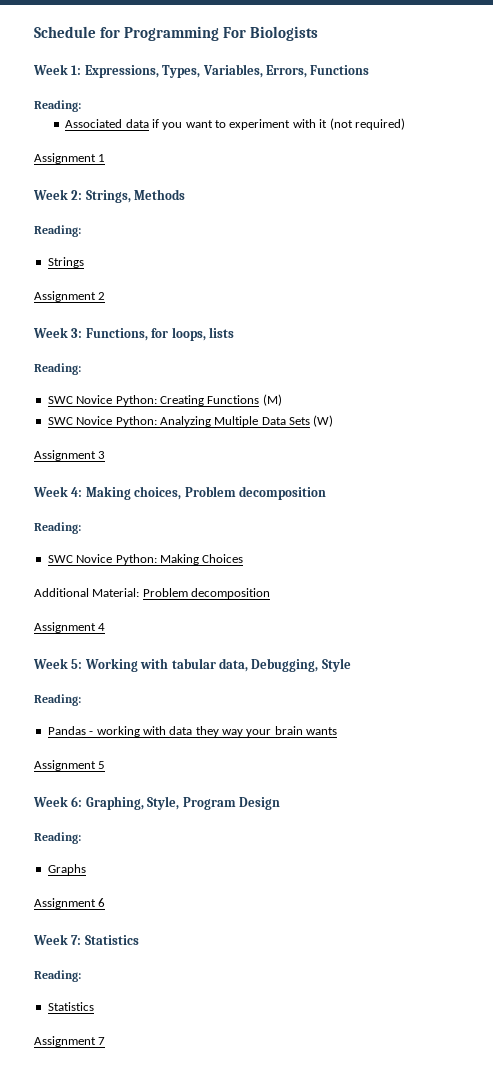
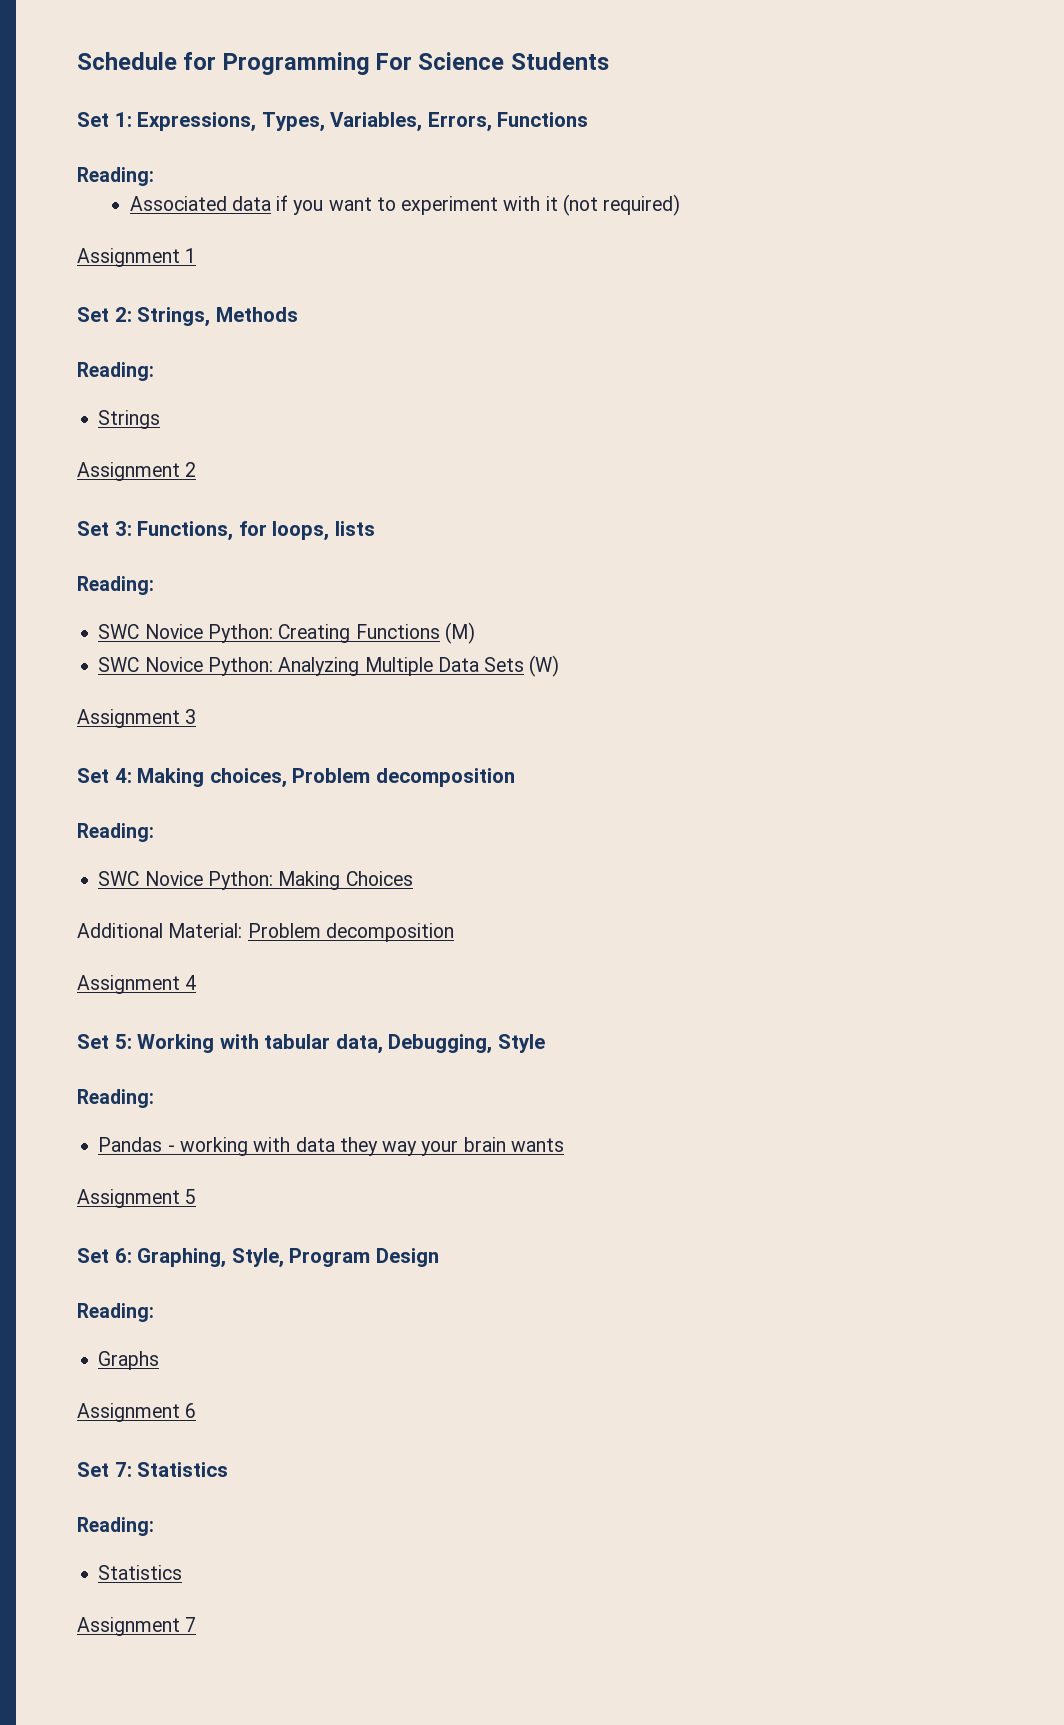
[249,26,318,41] [33,64,68,75] Biologists // Week -> [418,52,609,70] [77,112,109,127] Science Students // Set
[33,189,68,200] Week -> [77,307,109,322] Set
[33,327,68,338] Week -> [77,521,109,536] Set
[33,486,68,497] Week -> [77,768,109,783] Set
[33,658,68,669] Week -> [77,1034,109,1049] Set
[33,796,68,807] Week -> [77,1248,109,1263] Set
[33,934,68,945] Week -> [77,1462,109,1477] Set

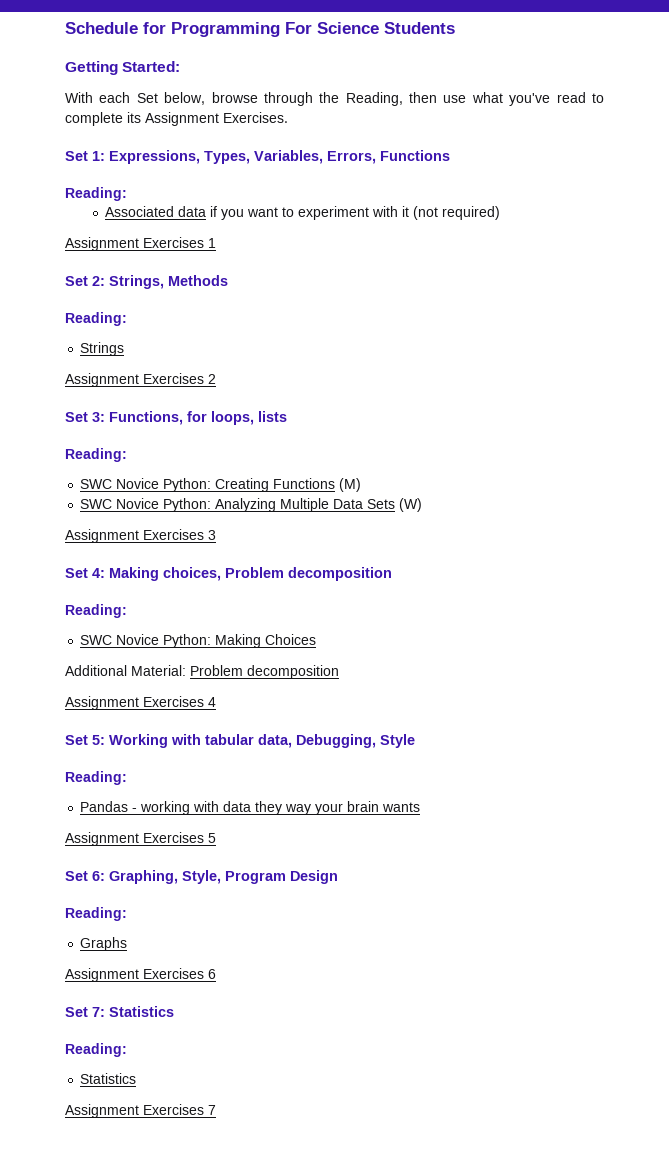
(609, 61) none -> [65,61,181,75] [65,92,604,106] [65,112,288,126] // Getting Started: // With each Set below, browse through the Reading, then use what you've read to complete its Assignment Exercises.
(180, 257) none -> [143,237,204,248] Exercises
(180, 471) none -> [143,373,204,384] Exercises
(180, 718) none -> [143,529,204,540] Exercises
(180, 984) none -> [143,696,204,707] Exercises
(180, 1198) none -> [143,832,204,843] Exercises
(180, 1412) none -> [143,968,204,979] Exercises
(180, 1626) none -> [143,1104,204,1115] Exercises

